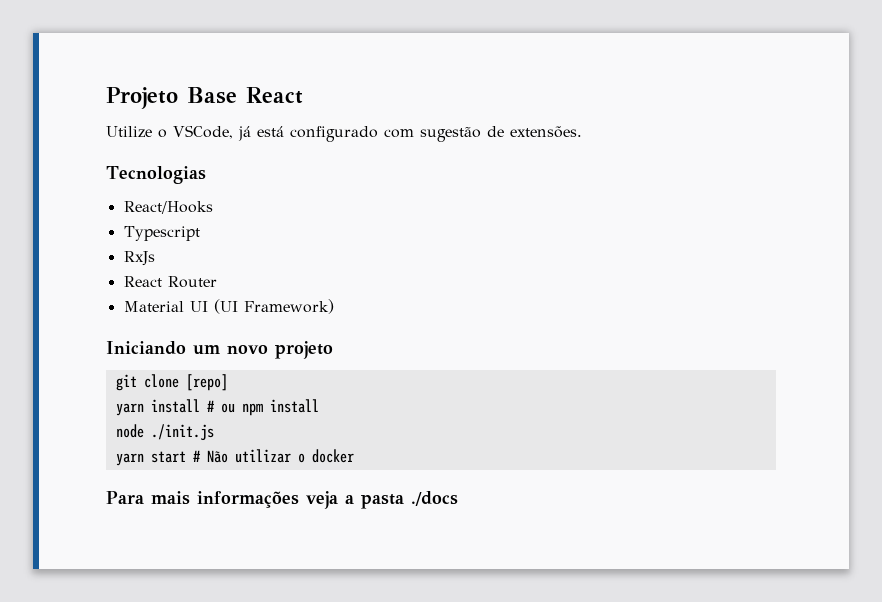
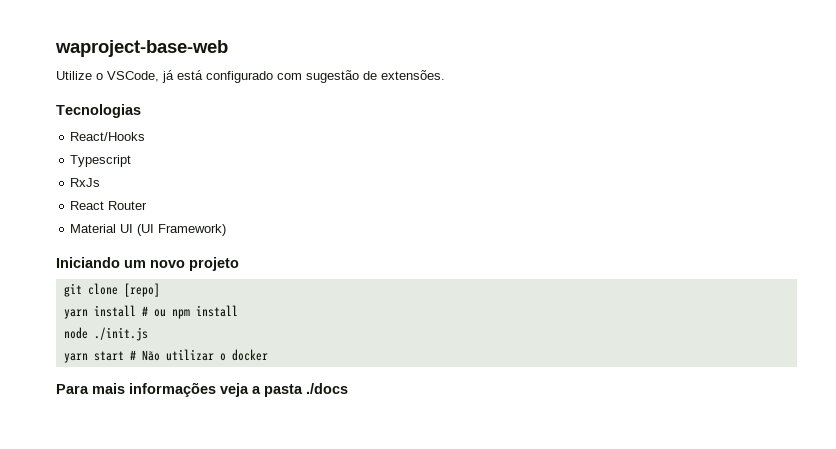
[106,87,303,109] Projeto Base React -> [55,40,228,57] waproject-base-web

